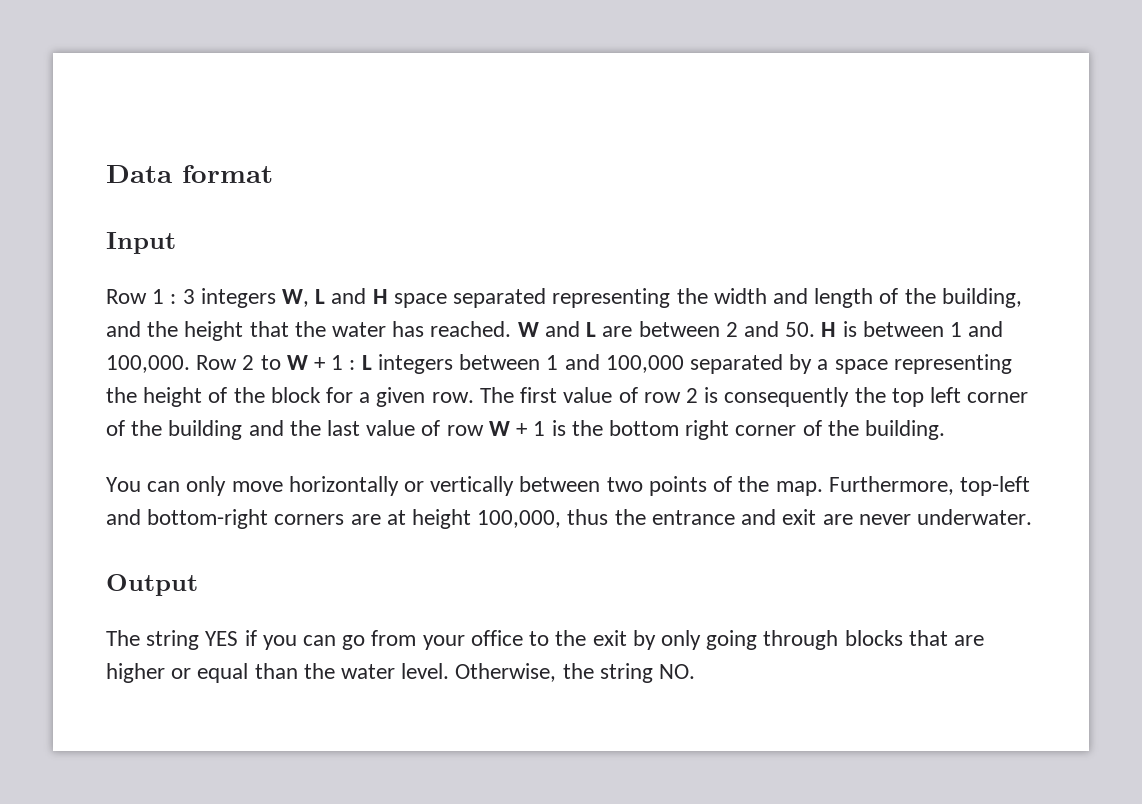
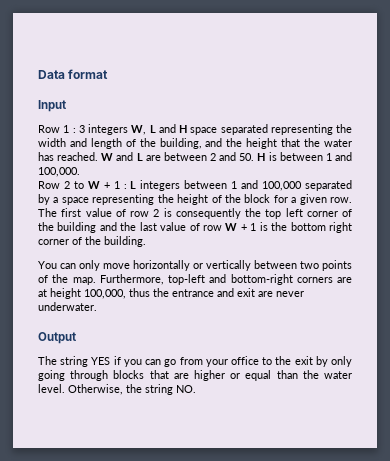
(190, 364) none -> (80, 172) //

